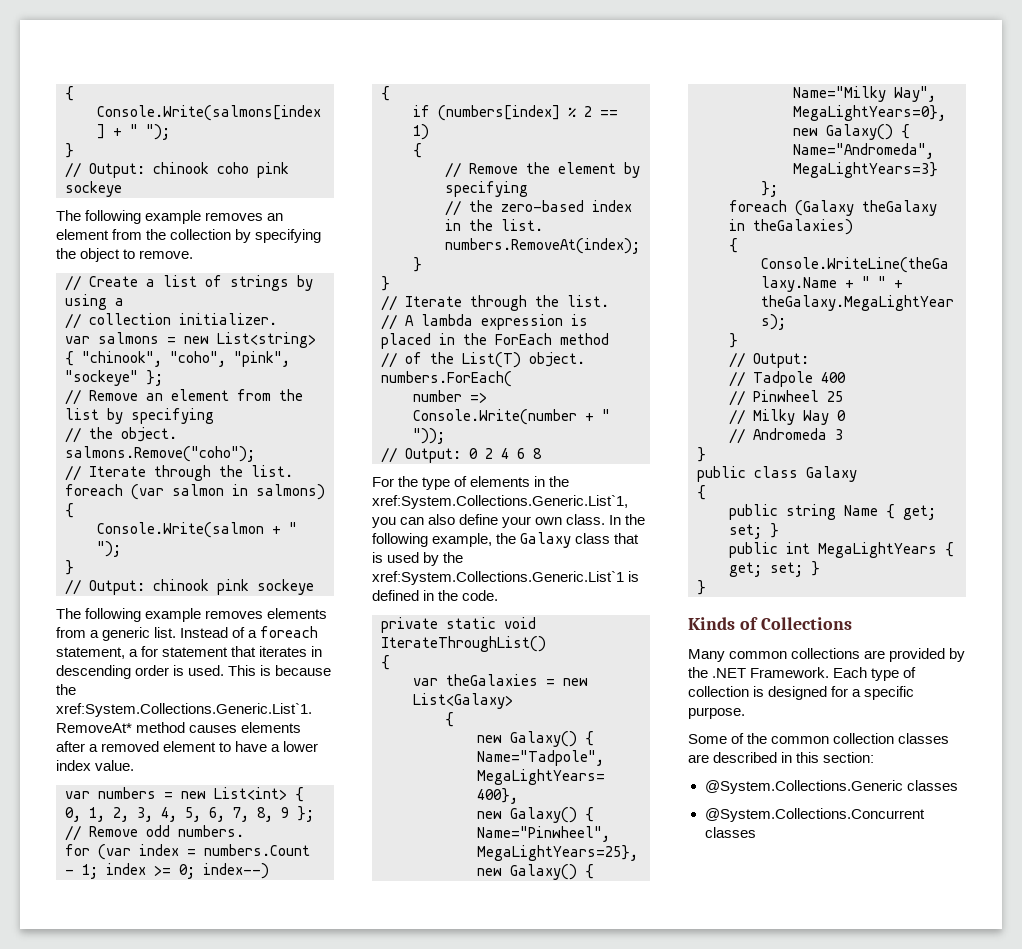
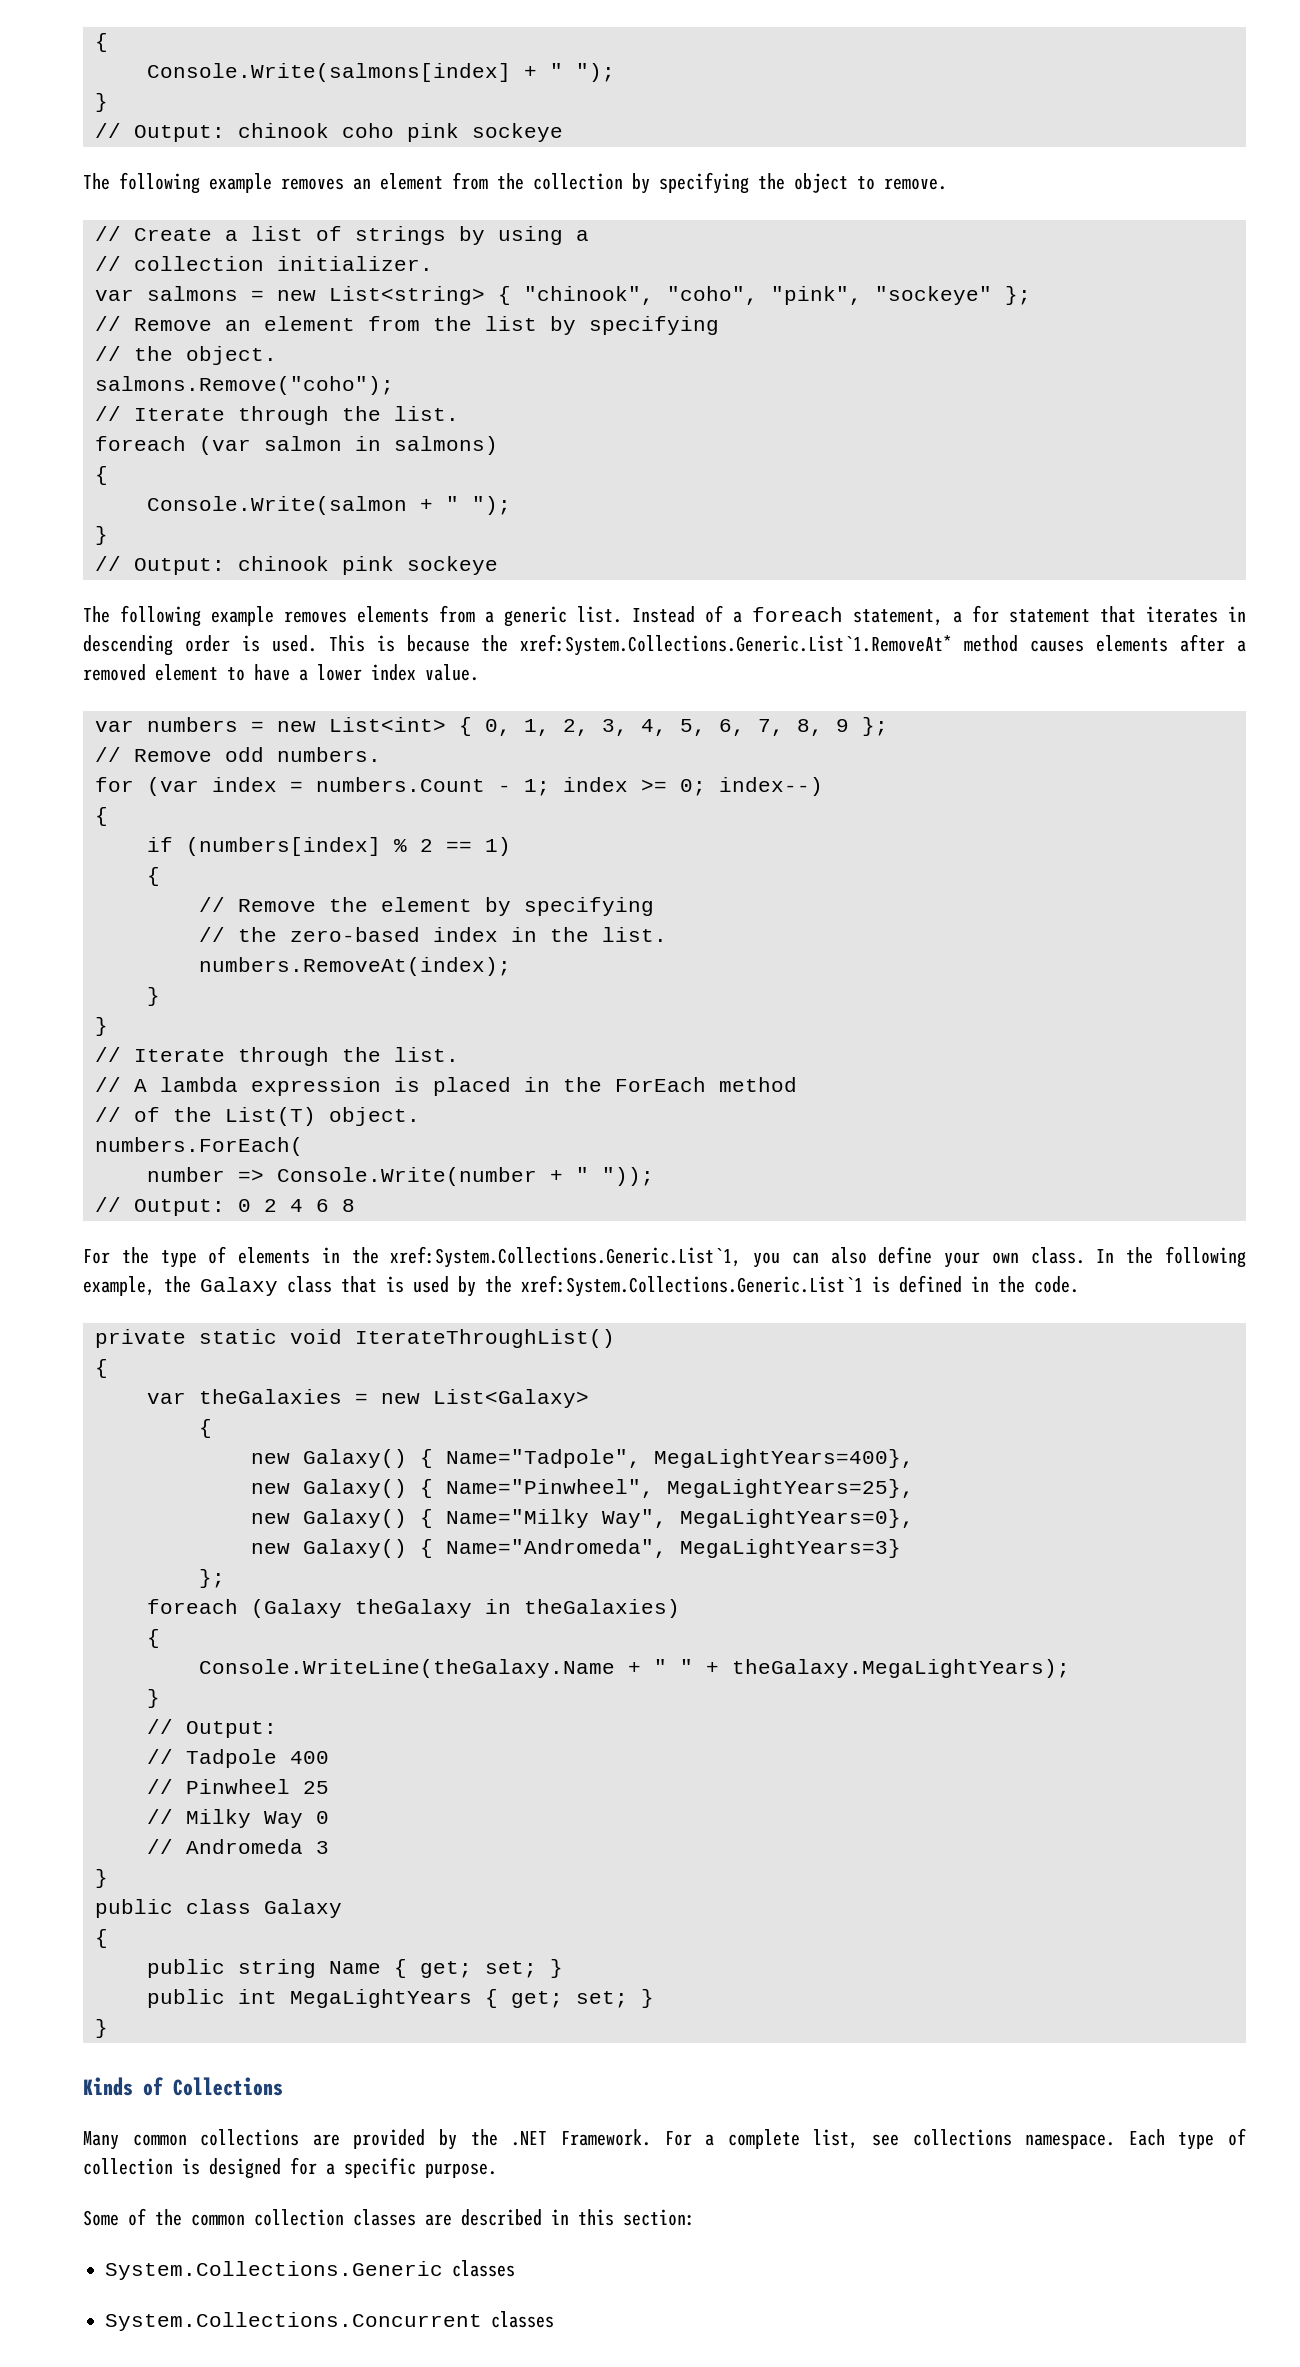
(830, 672) none -> [664,2129,1116,2149] For a complete list, see collections namespace.
[704,780,903,794] @System.Collections.Generic -> [105,2261,443,2280] System.Collections.Generic
[704,808,925,822] @System.Collections.Concurrent -> [105,2312,482,2331] System.Collections.Concurrent

